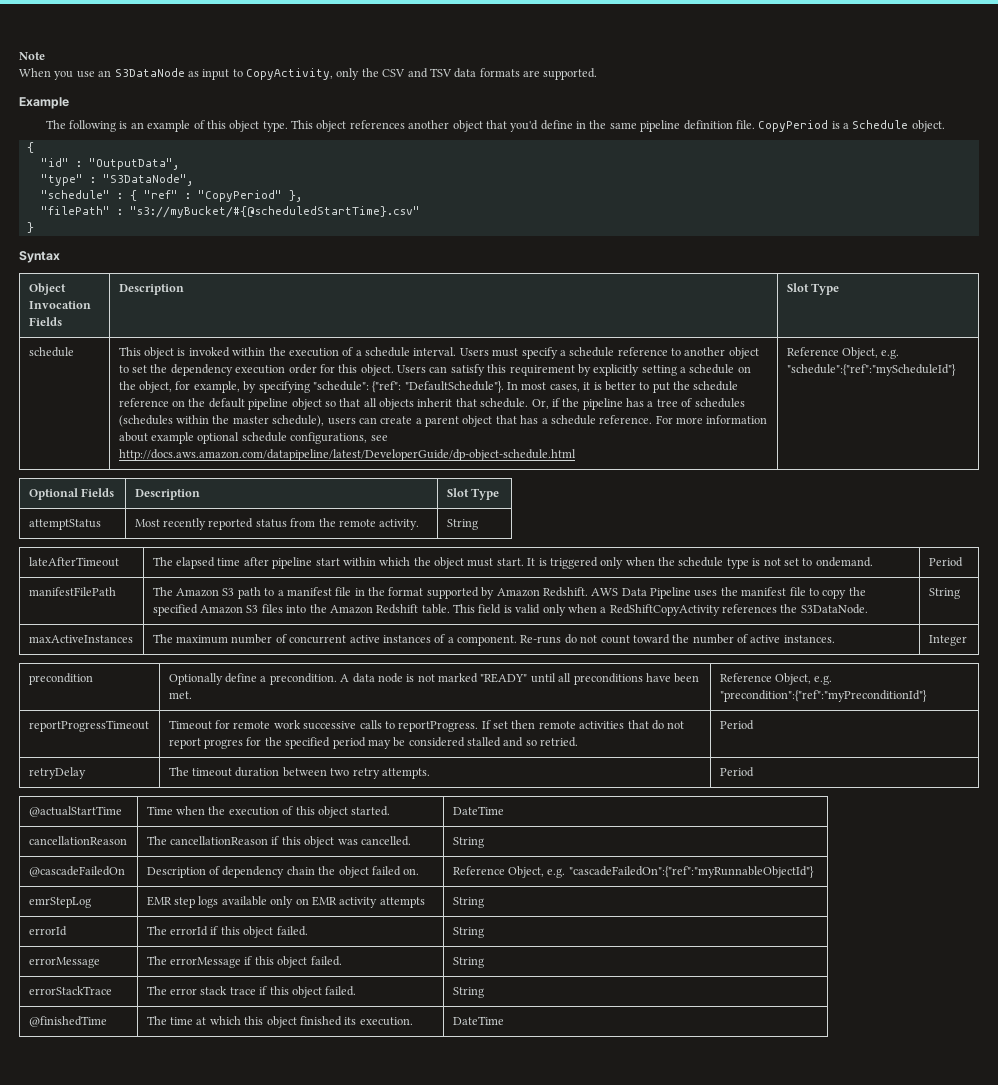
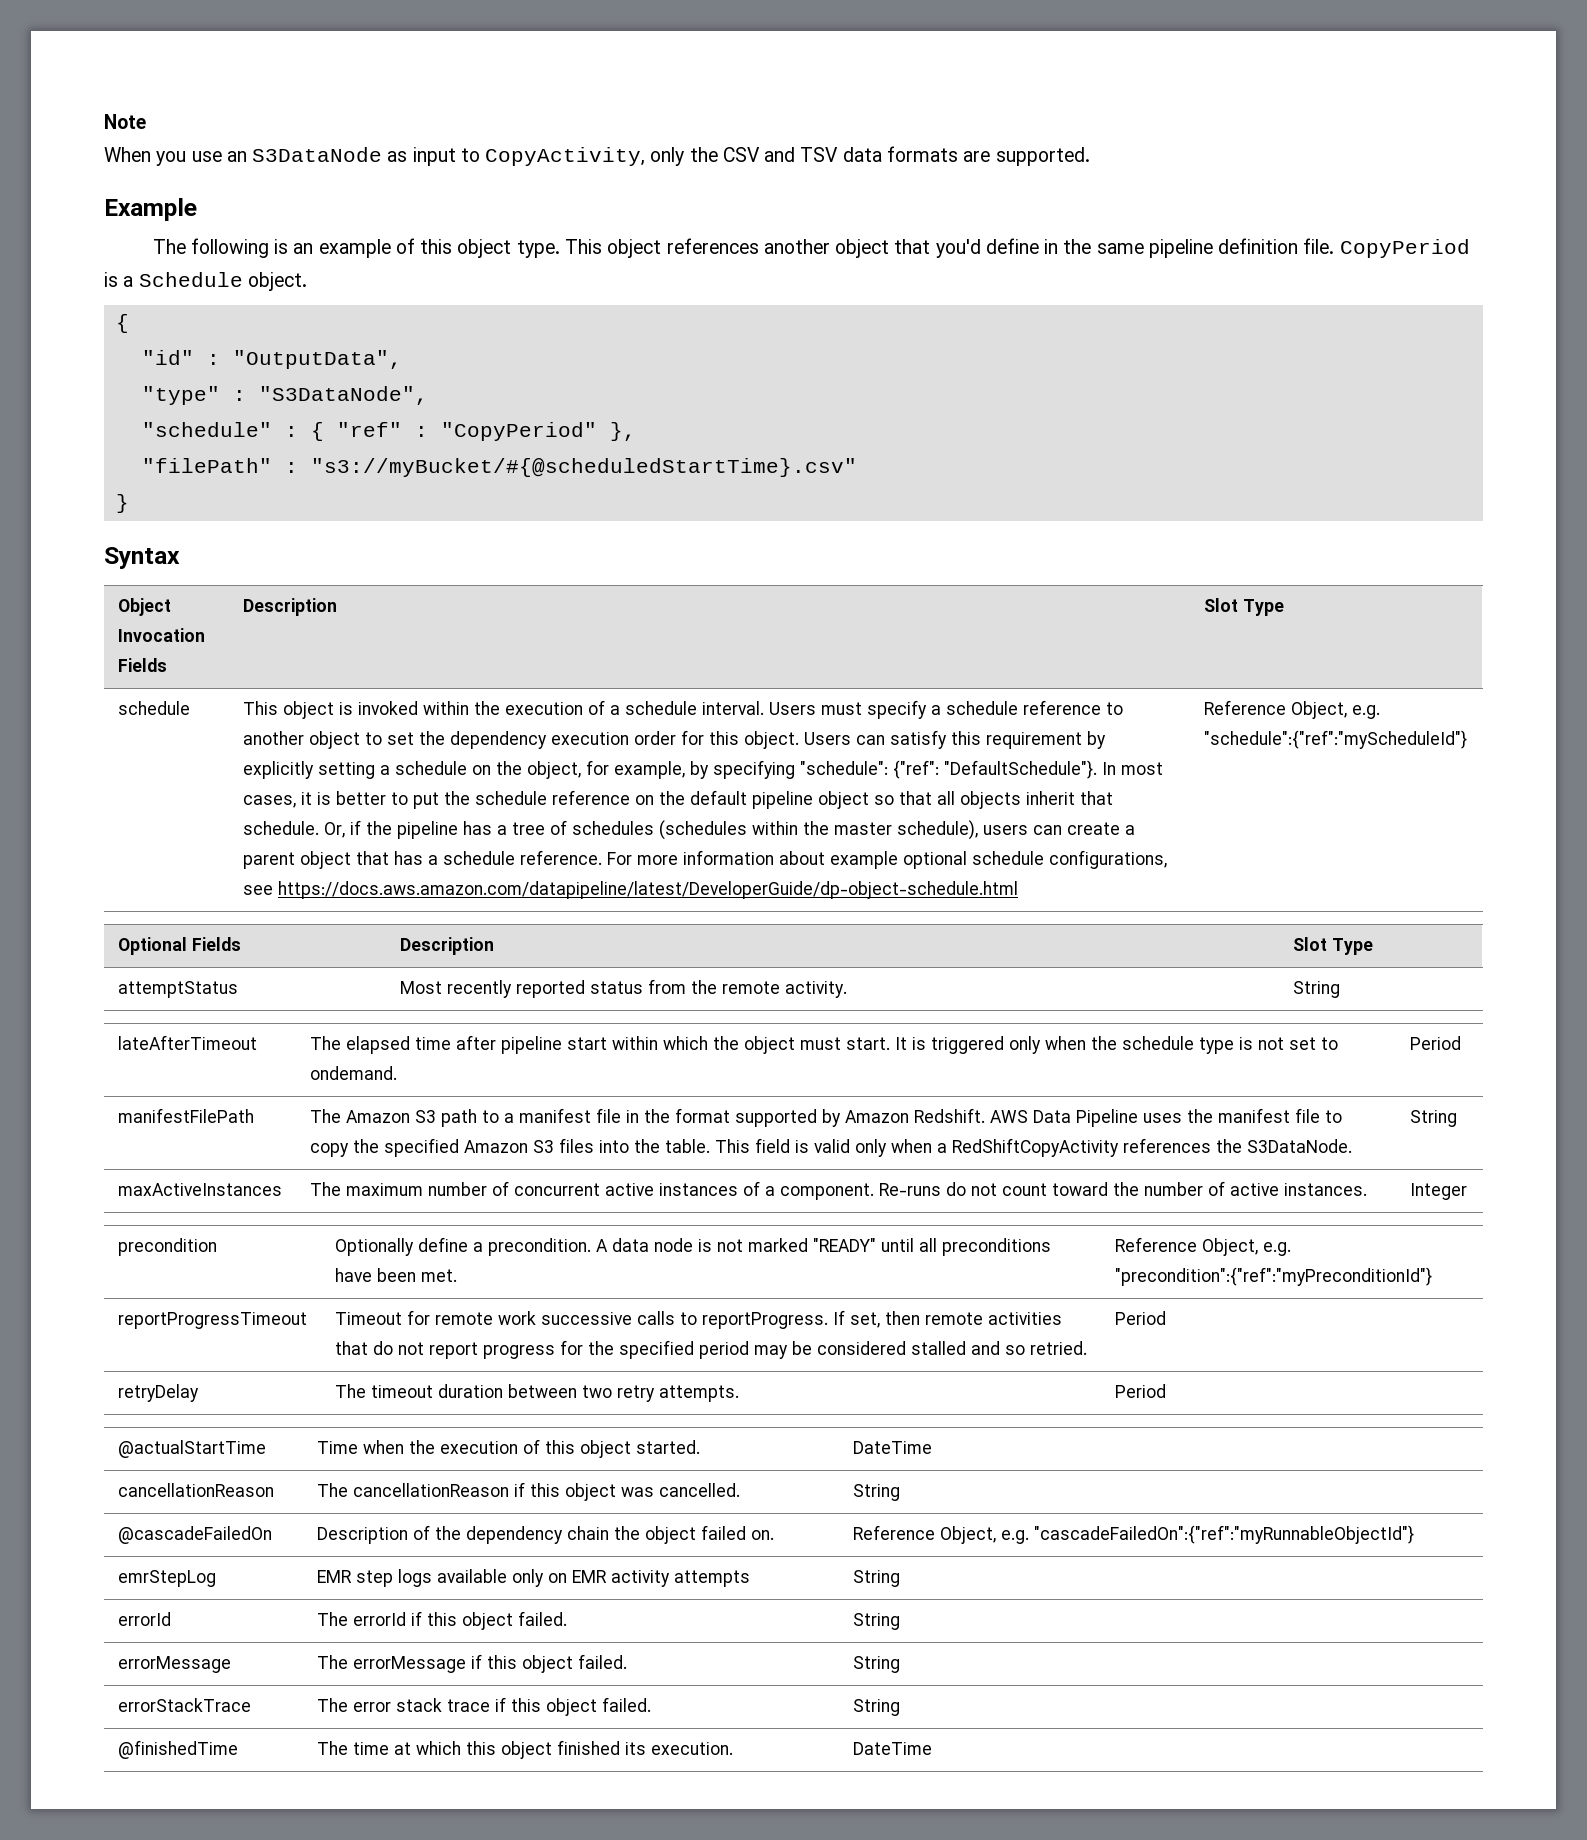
[118,449,576,461] http://docs.aws.amazon.com/datapipeline/latest/DeveloperGuide/dp-object-schedule.html -> [277,881,1018,899] https://docs.aws.amazon.com/datapipeline/latest/DeveloperGuide/dp-object-schedule.html
[329,604,419,614] Amazon Redshift -> (660, 1146) none
[493,721,509,729] set -> [849,1312,880,1328] set,
[204,739,244,749] progres -> [482,1345,555,1359] progress
(221, 870) none -> [434,1526,461,1540] the

